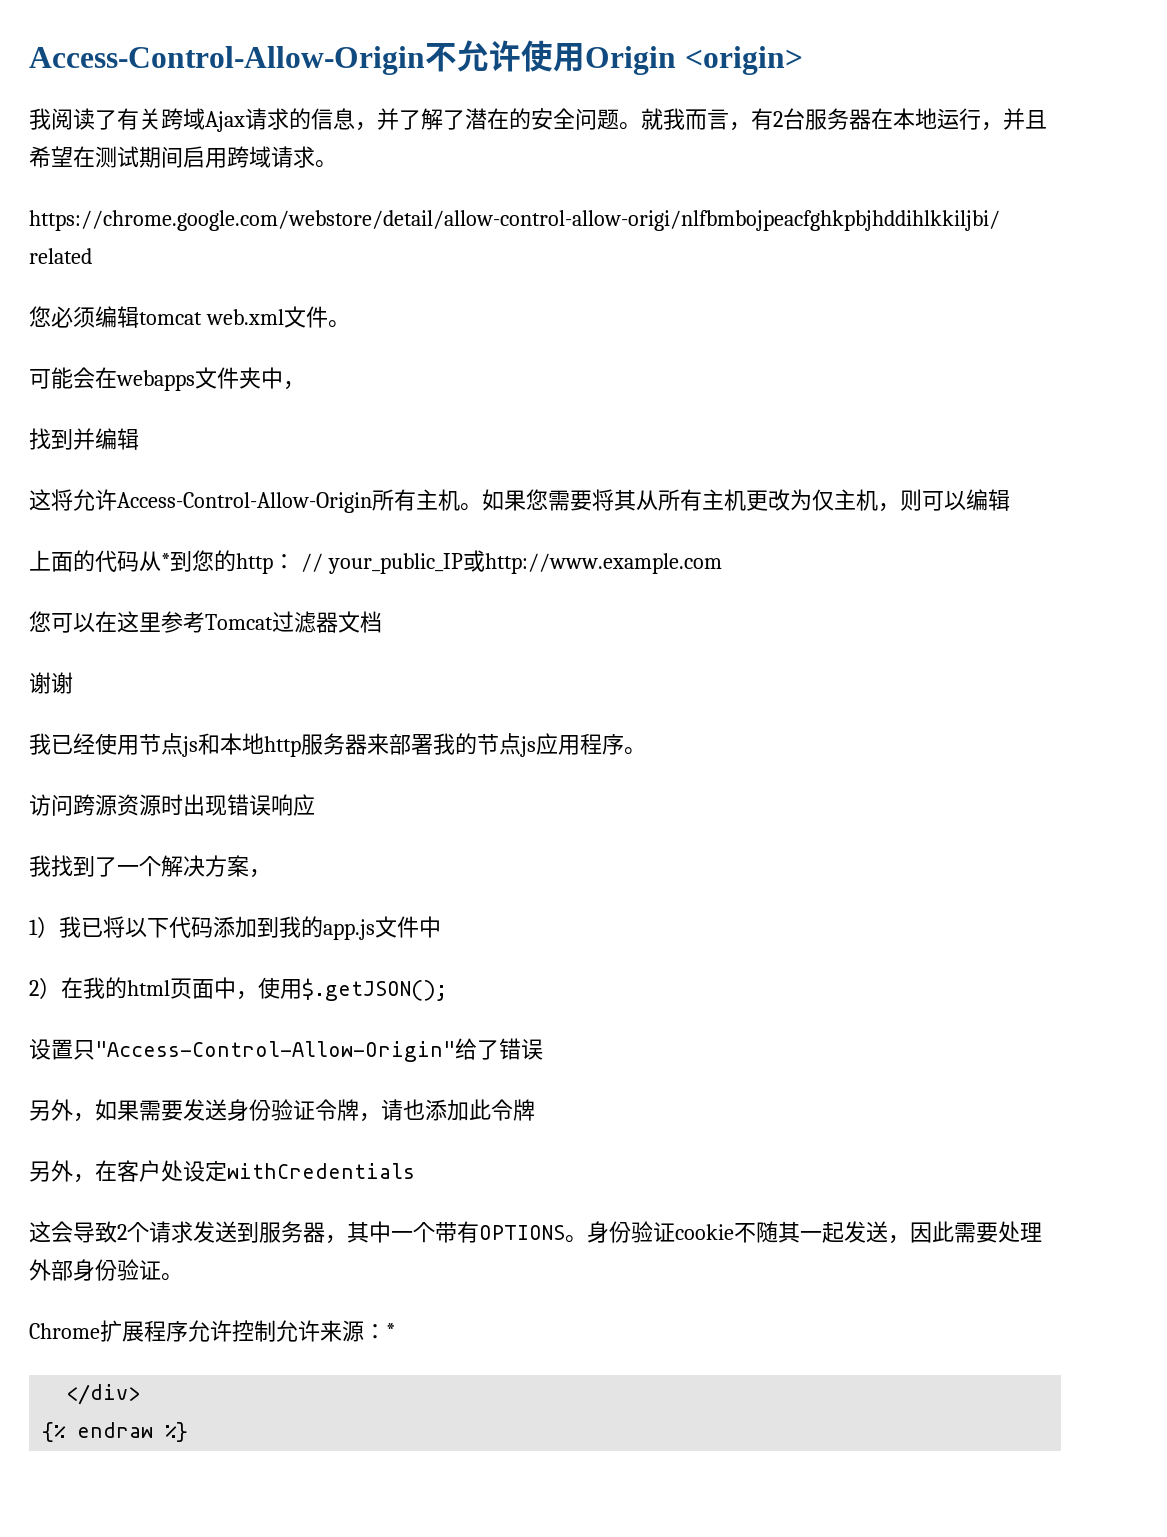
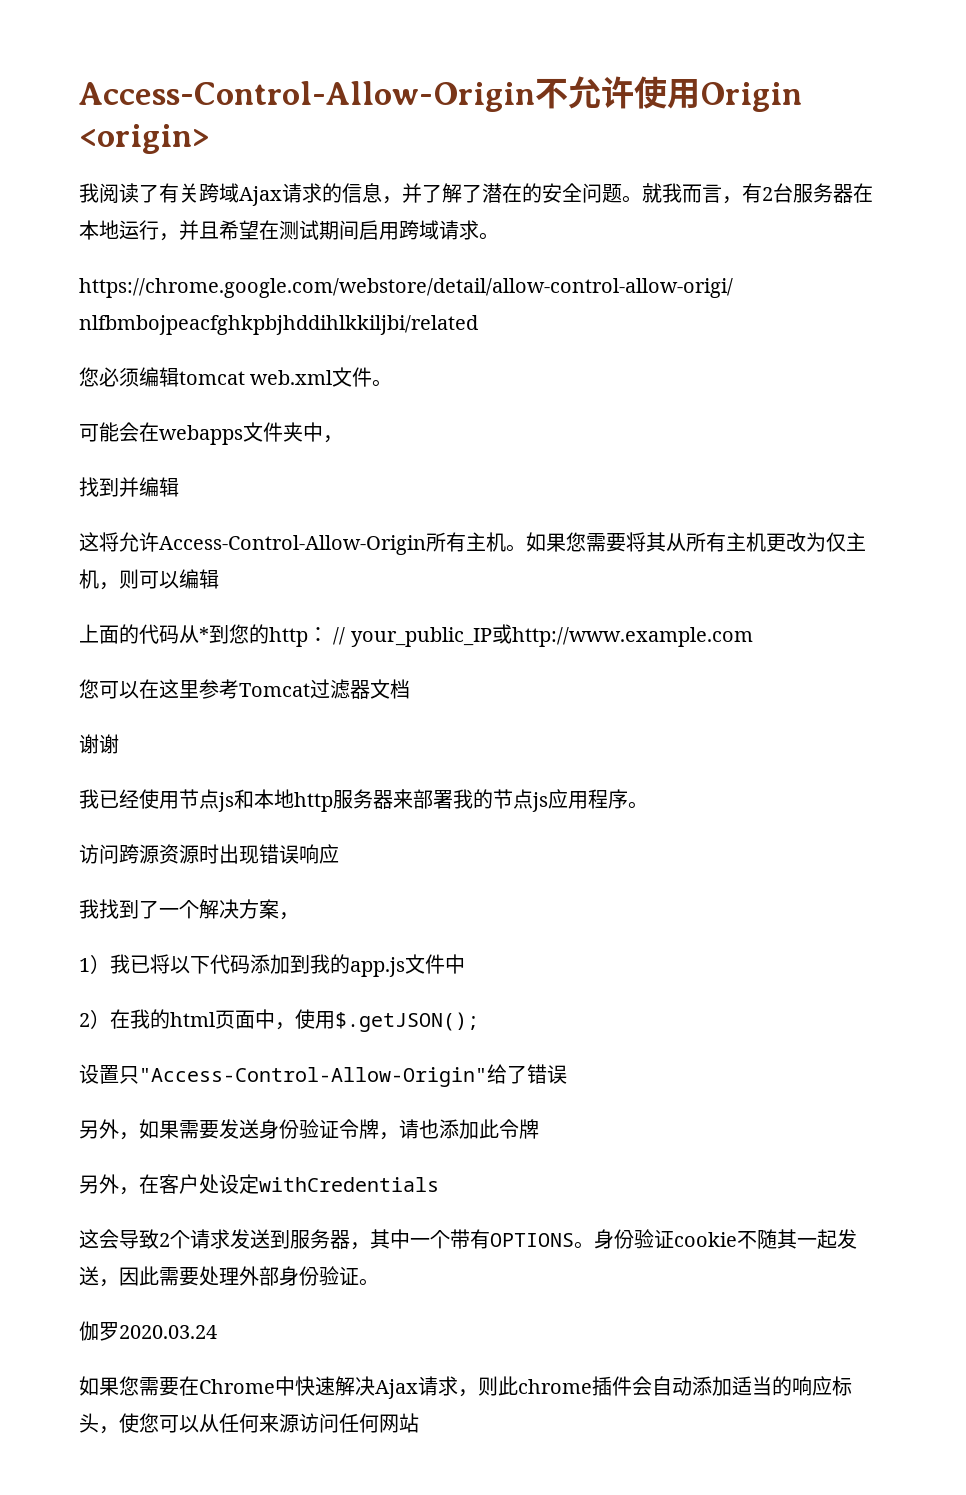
[29,1320,395,1342] [66,1384,141,1405] [42,1422,189,1442] Chrome扩展程序允许控制允许来源：* // </div> // {% endraw %} -> [79,1321,217,1341] [79,1376,852,1399] [79,1413,419,1434] 伽罗2020.03.24 // 如果您需要在Chrome中快速解决Ajax请求，则此chrome插件会自动添加适当的响应标头，使您可以从任何来源访问任何网站

